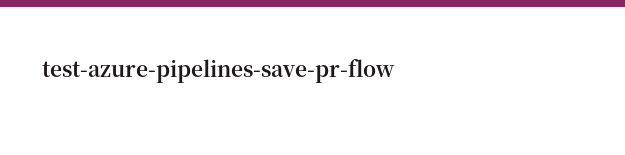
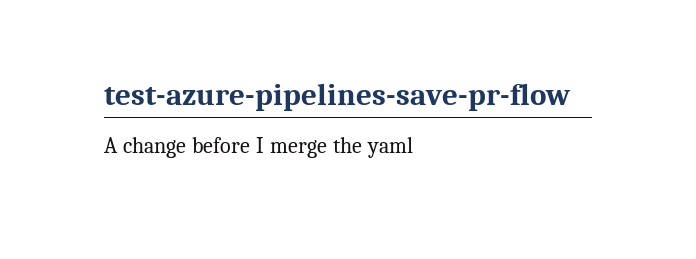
(395, 71) none -> [104,137,413,158] // A change before I merge the yaml

